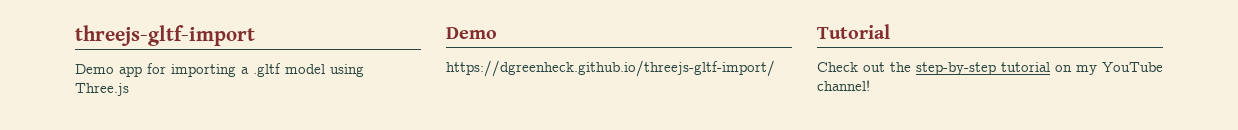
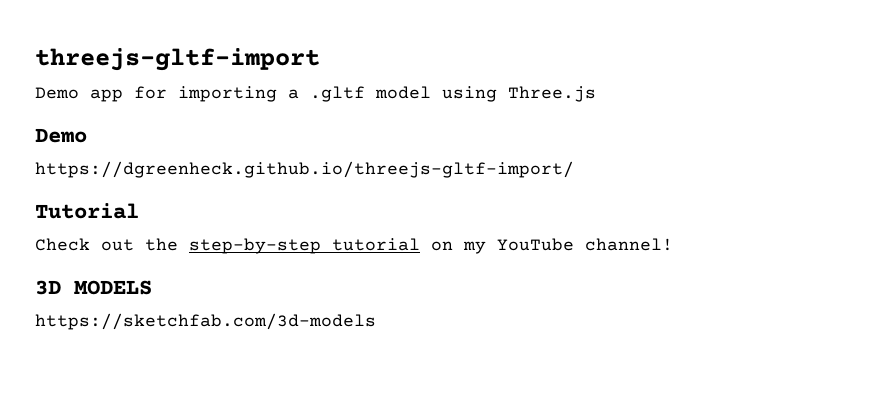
(870, 85) none -> [35,280,152,295] [35,313,376,330] // 3D MODELS // https://sketchfab.com/3d-models

